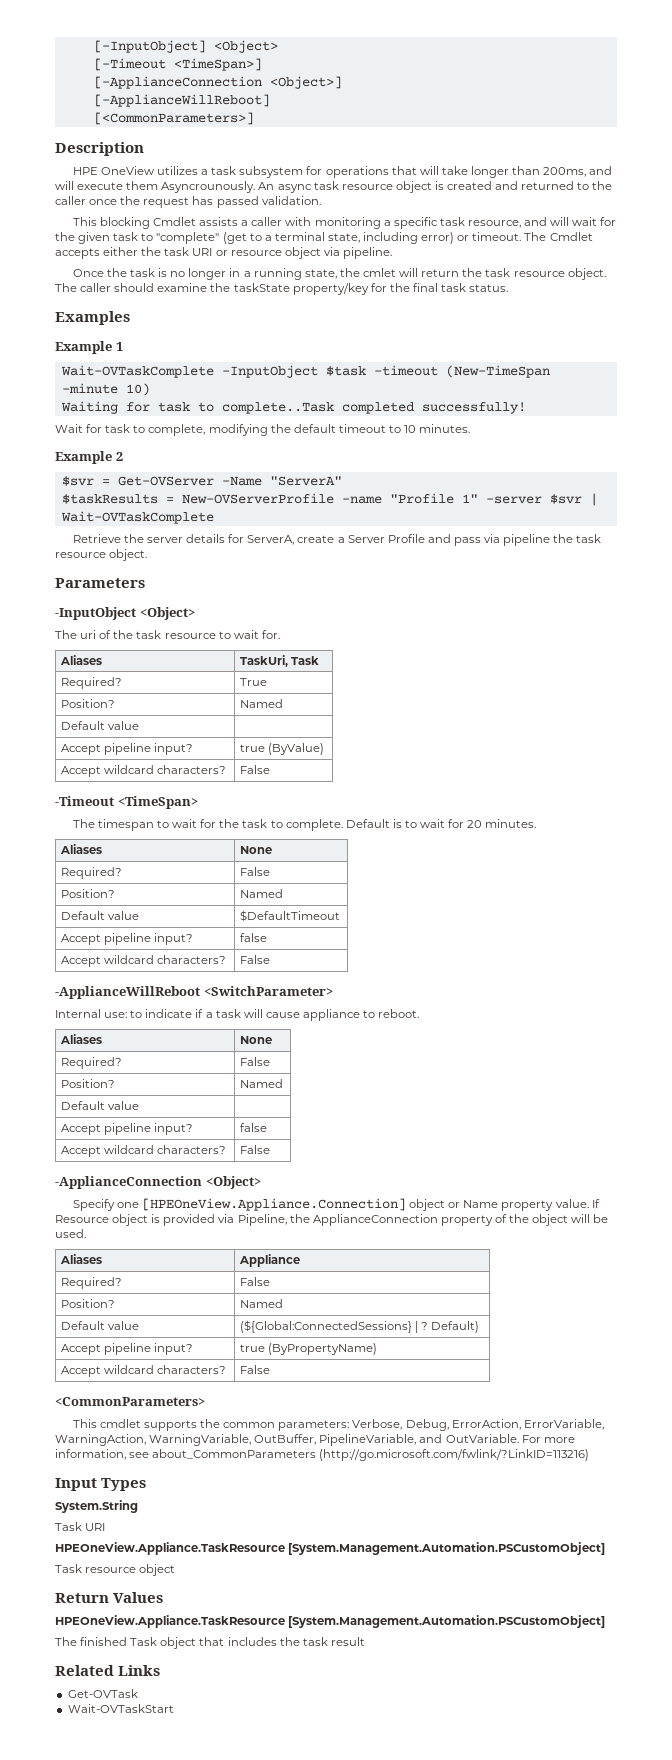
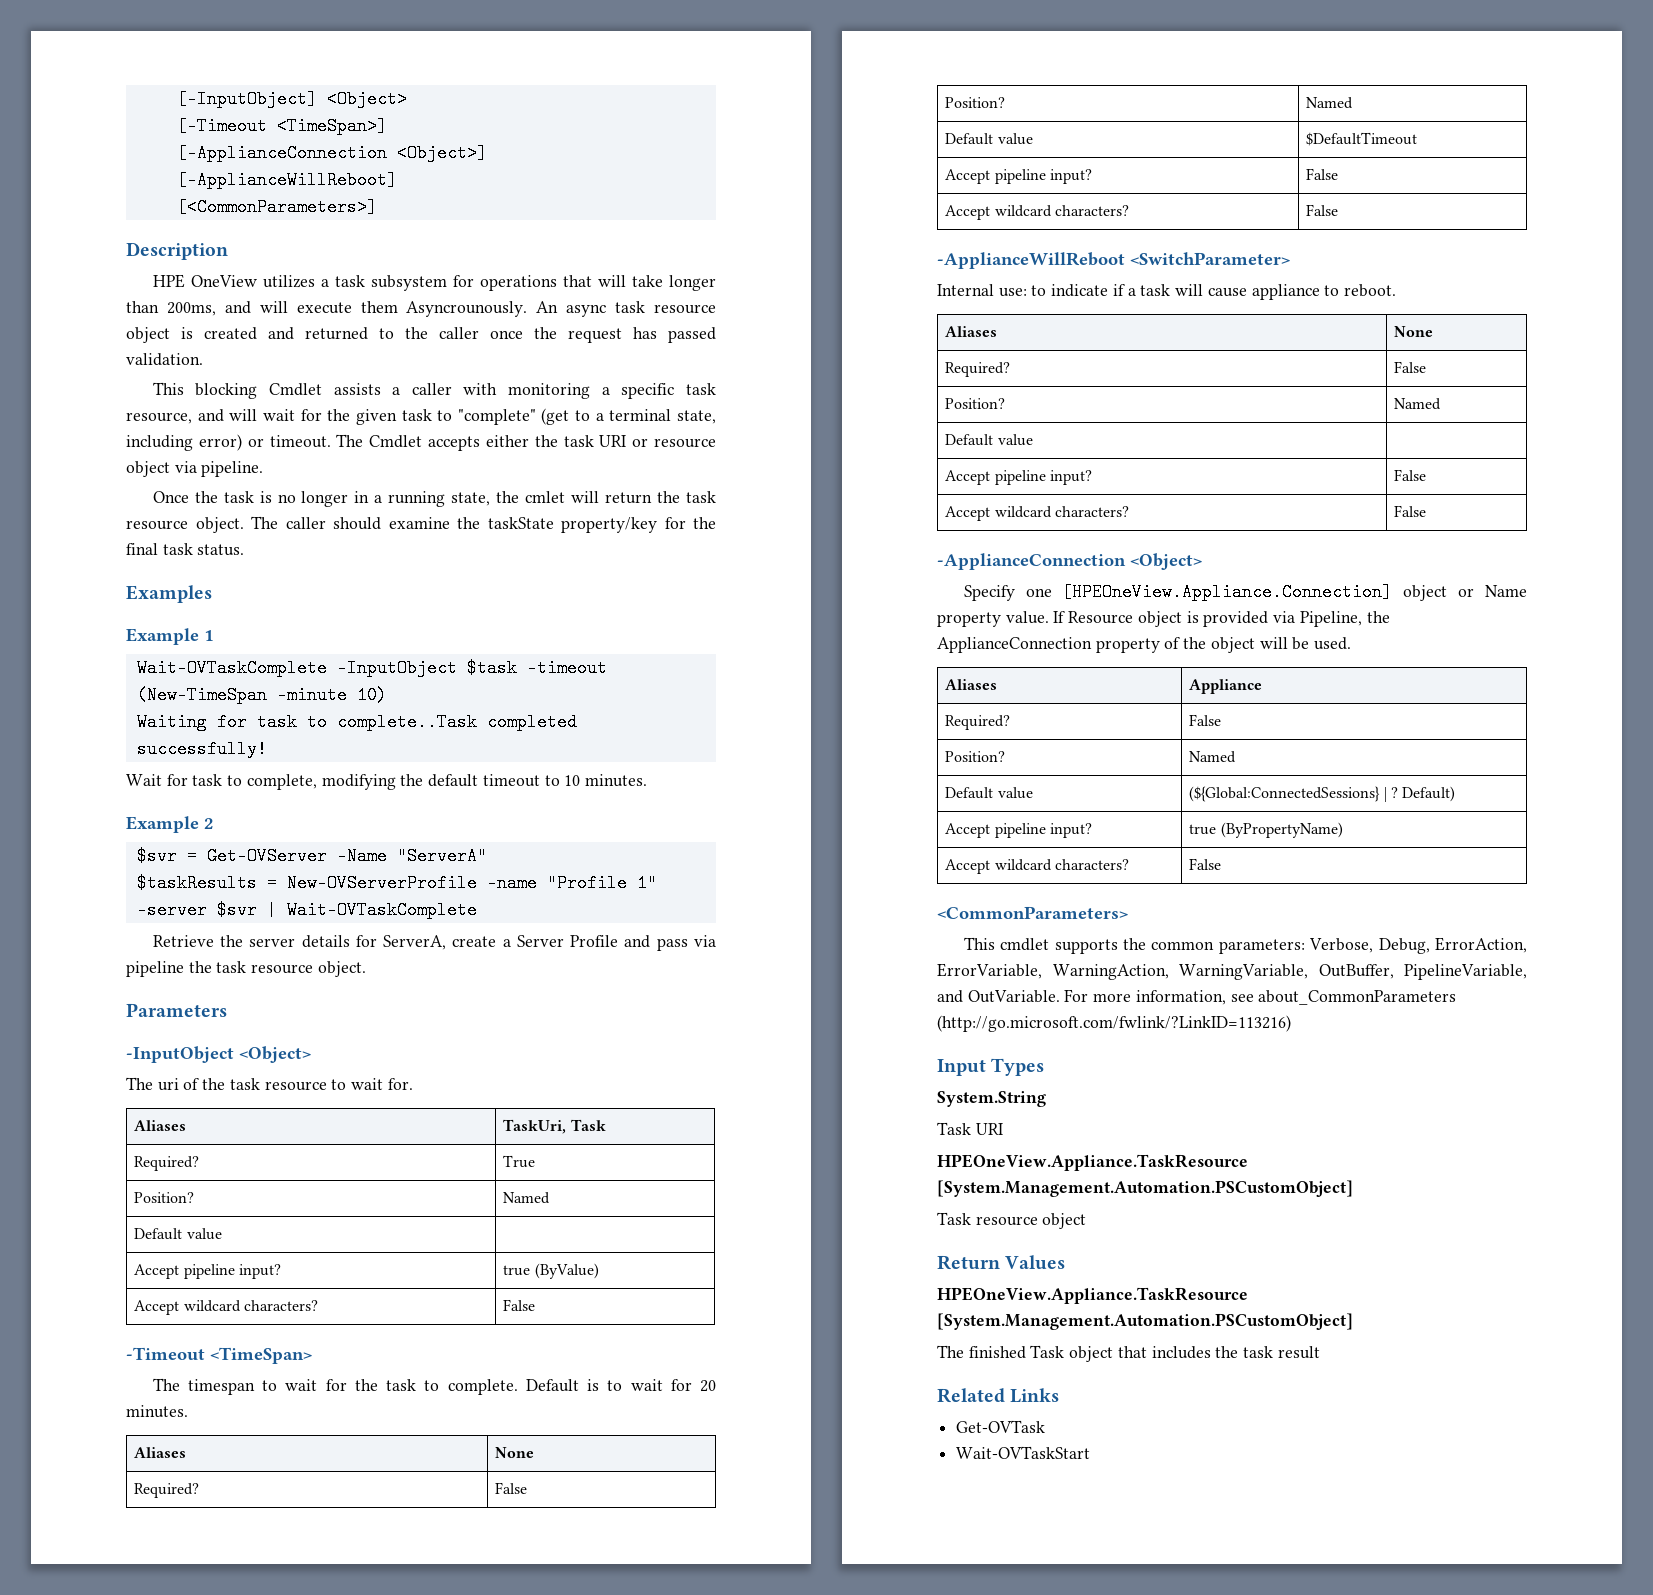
[239,933,267,942] false -> [1306,168,1339,180] False
[239,1123,267,1132] false -> [1394,469,1427,481] False

